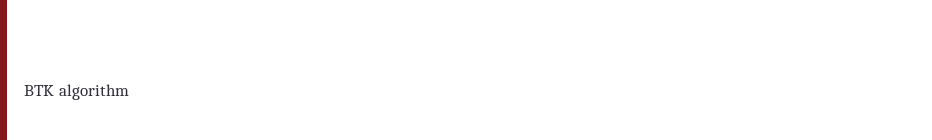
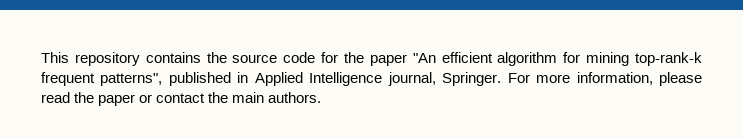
[24,84,129,100] BTK algorithm -> [41,52,703,66] [41,72,702,86] [41,92,322,106] This repository contains the source code for the paper "An efficient algorithm for mining top-rank-k frequent patterns", published in Applied Intelligence journal, Springer. For more information, please read the paper or contact the main authors.

